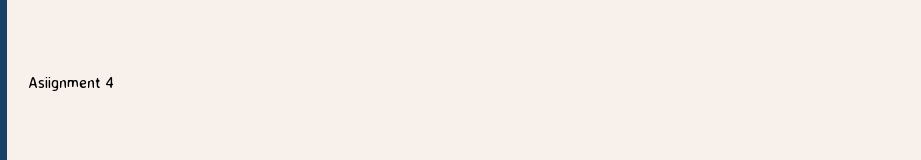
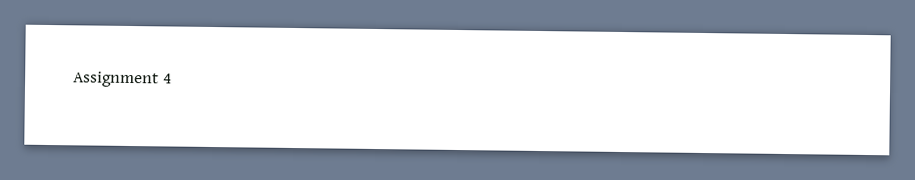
[28,77,101,91] Asiignment -> [73,71,159,88] Assignment

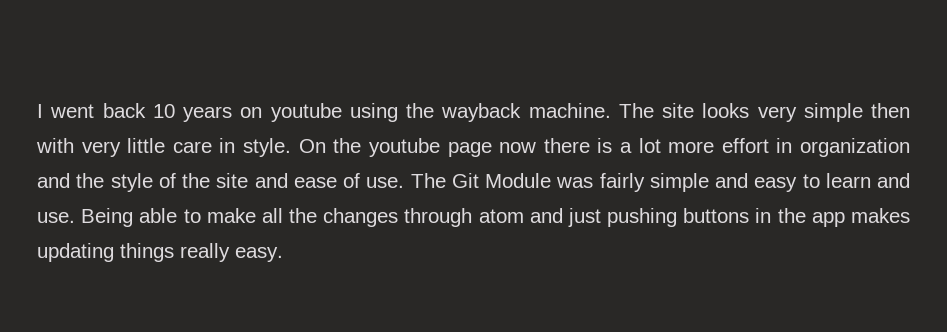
[73,71,172,88] Assignment 4 -> [37,103,910,122] [36,138,910,157] [37,173,910,192] [37,208,910,227] [37,243,283,262] I went back 10 years on youtube using the wayback machine. The site looks very simple then with very little care in style. On the youtube page now there is a lot more effort in organization and the style of the site and ease of use. The Git Module was fairly simple and easy to learn and use. Being able to make all the changes through atom and just pushing buttons in the app makes updating things really easy.

